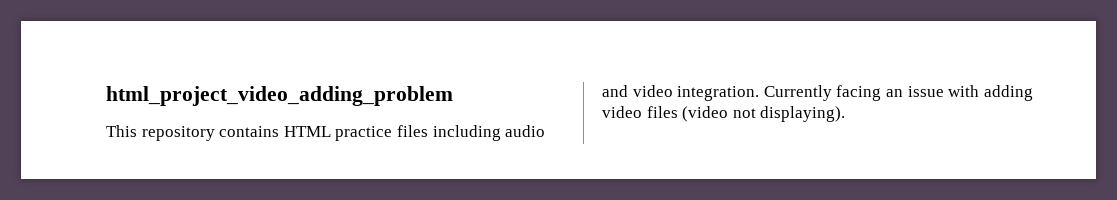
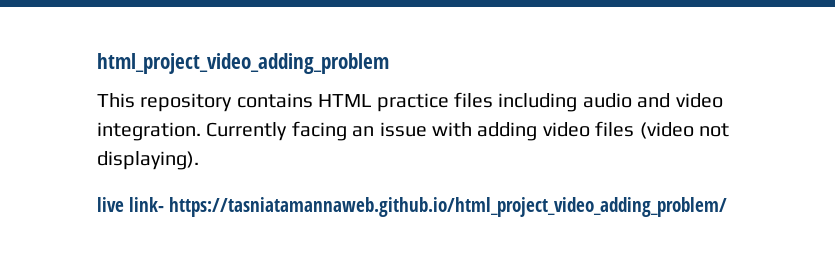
(846, 114) none -> [97,197,728,217] // live link- https://tasniatamannaweb.github.io/html_project_video_adding_problem/

